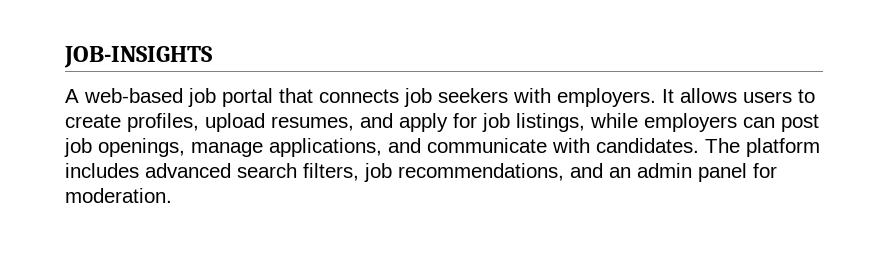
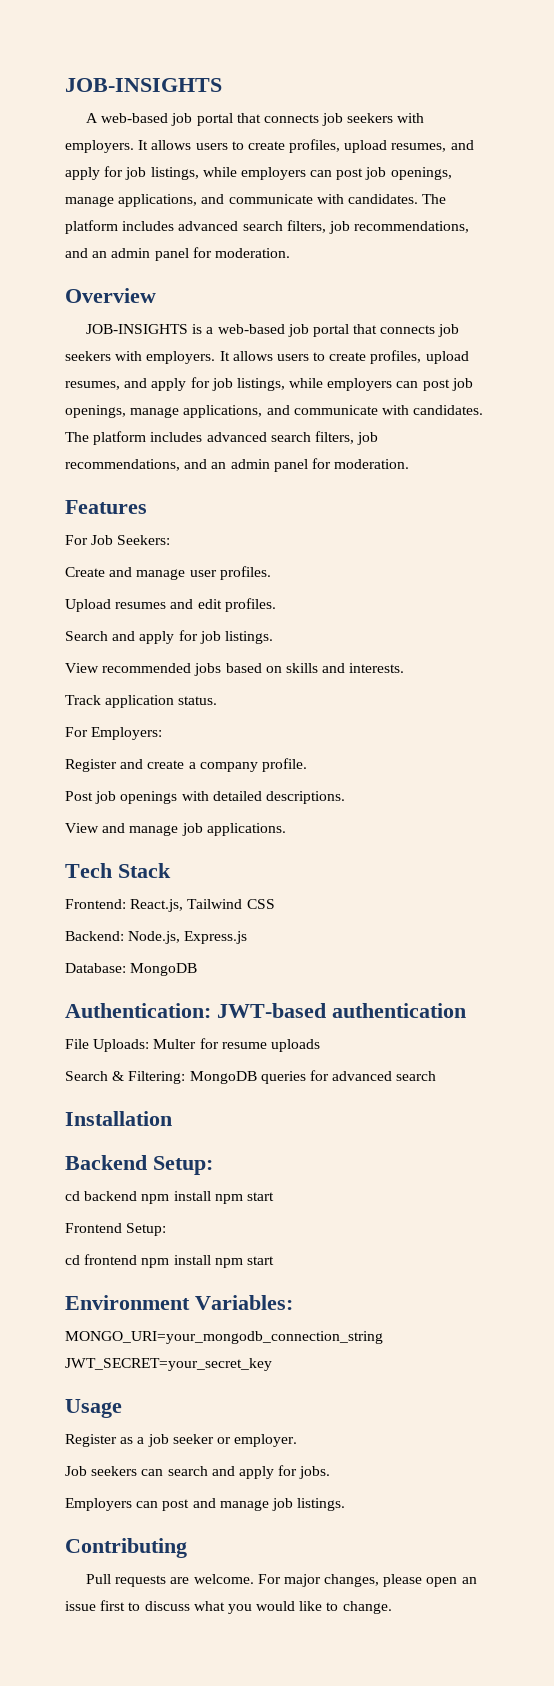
(172, 195) none -> [65,288,156,303] [85,324,460,337] [65,350,469,364] [65,377,473,391] [65,405,484,418] [65,431,379,445] [65,458,410,472] [65,500,147,514] [65,535,171,545] [65,566,271,580] [65,598,276,612] [65,630,273,644] [65,663,405,676] [65,695,218,708] [65,727,163,740] [65,758,307,772] [65,791,345,804] [65,823,286,836] [65,863,171,878] [65,899,275,912] [65,931,248,944] [65,963,198,976] [65,1003,466,1018] [65,1038,320,1052] [65,1070,437,1084] [65,1111,172,1126] [65,1155,213,1175] [65,1191,274,1204] [65,1223,167,1236] [65,1254,274,1268] [65,1295,293,1310] [65,1331,383,1344] [65,1358,272,1371] [65,1399,122,1418] [65,1434,298,1447] [65,1465,331,1479] [65,1498,346,1511] [65,1538,187,1558] [85,1574,477,1587] [65,1600,392,1614] // Overview // JOB-INSIGHTS is a web-based job portal that connects job seekers with employers. It allows users to create profiles, upload resumes, and apply for job listings, while employers can post job openings, manage applications, and communicate with candidates. The platform includes advanced search filters, job recommendations, and an admin panel for moderation. // Features // For Job Seekers: // Create and manage user profiles. // Upload resumes and edit profiles. // Search and apply for job listings. // View recommended jobs based on skills and interests. // Track application status. // For Employers: // Register and create a company profile. // Post job openings with detailed descriptions. // View and manage job applications. // Tech Stack // Frontend: React.js, Tailwind CSS // Backend: Node.js, Express.js // Database: MongoDB // Authentication: JWT-based authentication // File Uploads: Multer for resume uploads // Search & Filtering: MongoDB queries for advanced search // Installation // Backend Setup: // cd backend npm install npm start // Frontend Setup: // cd frontend npm install npm start // Environment Variables: // MONGO_URI=your_mongodb_connection_string JWT_SECRET=your_secret_key // Usage // Register as a job seeker or employer. // Job seekers can search and apply for jobs. // Employers can post and manage job listings. // Contributing // Pull requests are welcome. For major changes, please open an issue first to discuss what you would like to change.

